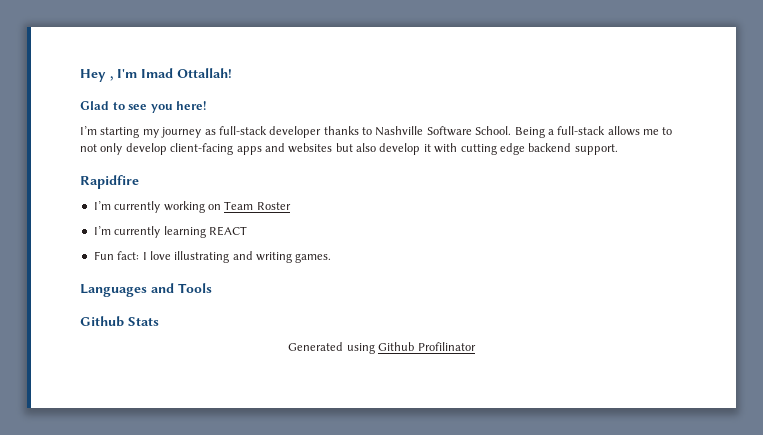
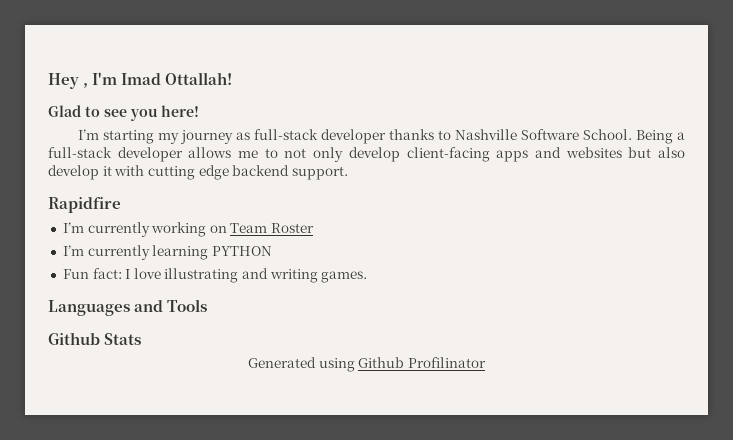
(606, 130) none -> [117,147,183,162] developer
[208,226,247,236] REACT -> [211,246,272,256] PYTHON

